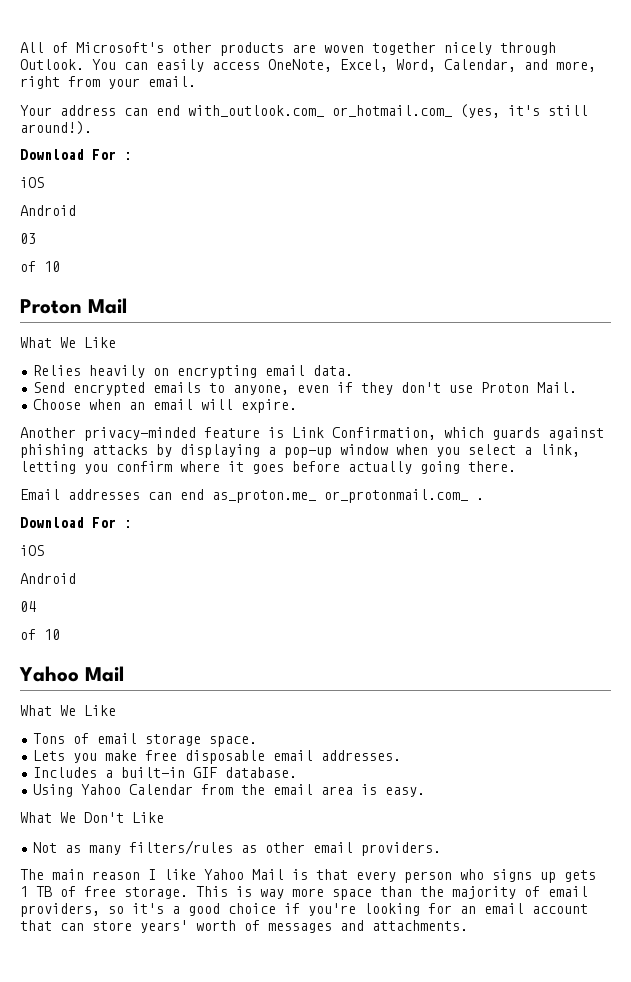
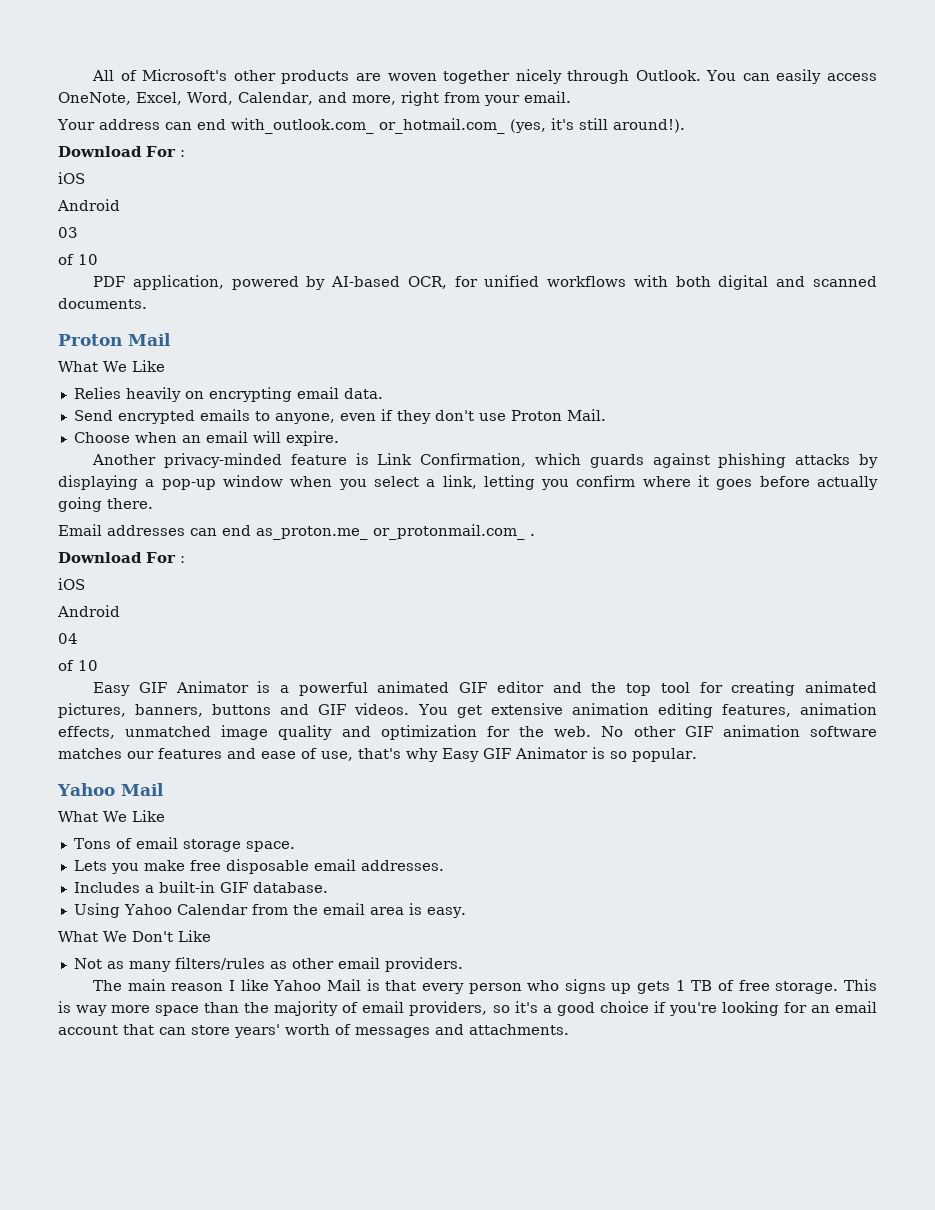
(60, 266) none -> [93,275,877,290] [58,298,147,309] // PDF application, powered by AI-based OCR, for unified workflows with both digital and scanned documents.
(60, 634) none -> [93,681,877,696] [58,703,877,718] [58,725,877,740] [58,747,697,762] // Easy GIF Animator is a powerful animated GIF editor and the top tool for creating animated pictures, banners, buttons and GIF videos. You get extensive animation editing features, animation effects, unmatched image quality and optimization for the web. No other GIF animation software matches our features and ease of use, that's why Easy GIF Animator is so popular.

